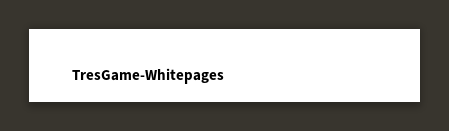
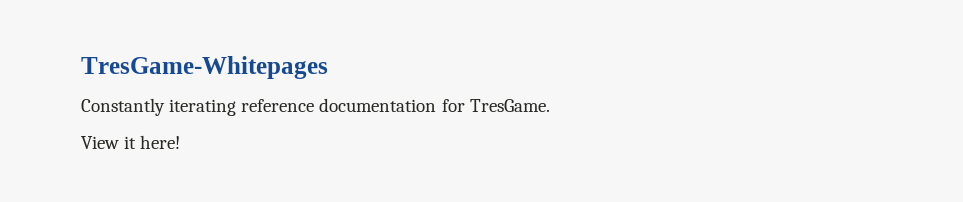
(224, 76) none -> [81,98,550,116] [81,135,181,149] // Constantly iterating reference documentation for TresGame. // View it here!

